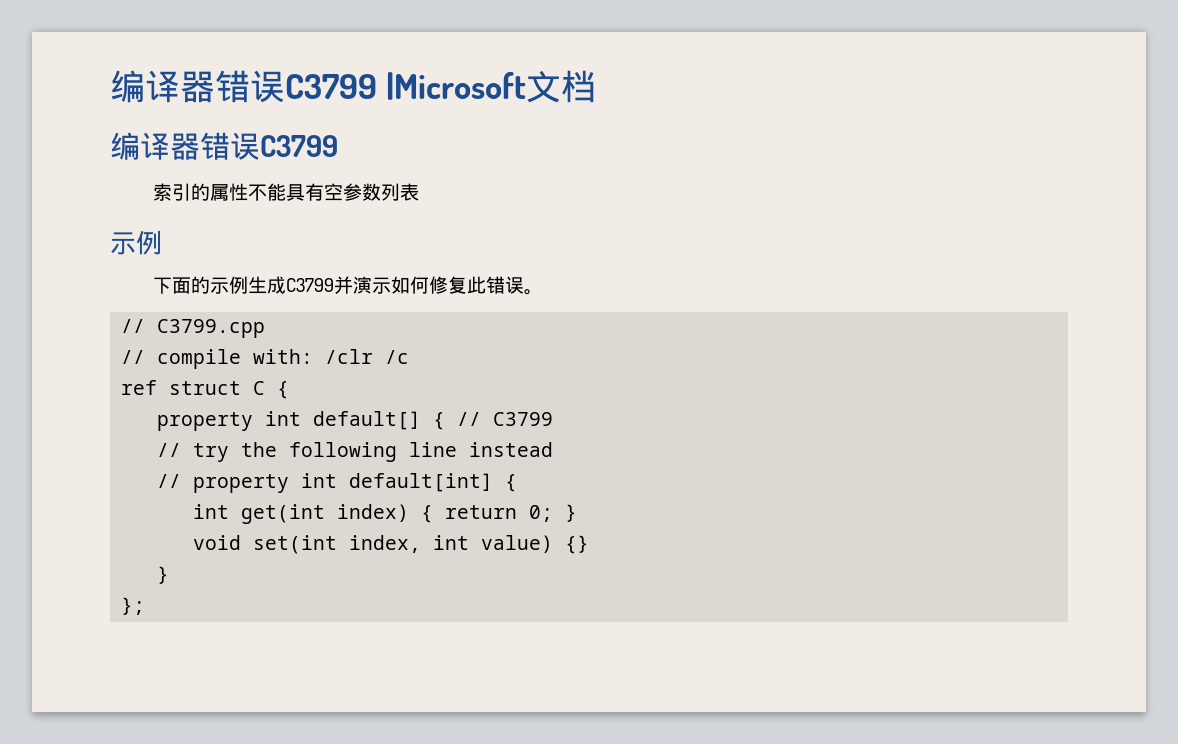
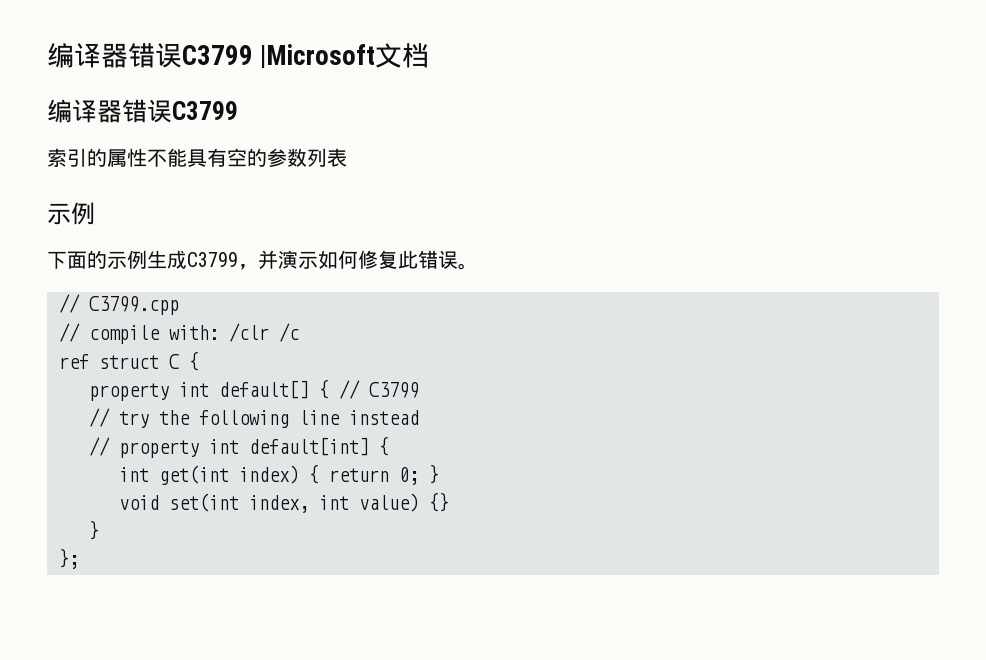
(343, 192) none -> [247,148,267,167] 的
(334, 285) none -> [238,264,258,270] ，

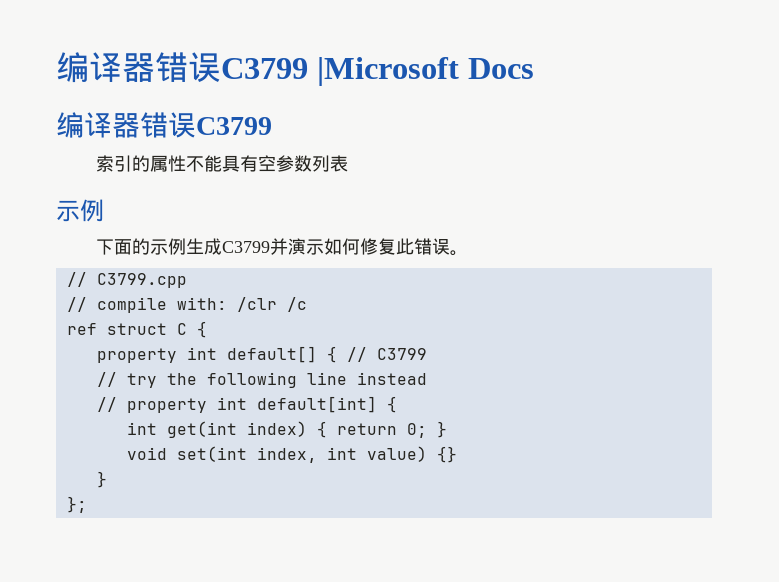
[375,43,430,68] 文档 -> [467,58,534,79] Docs
[247,148,267,167] 的 -> (276, 163) none
[238,264,258,270] ， -> (270, 247) none

